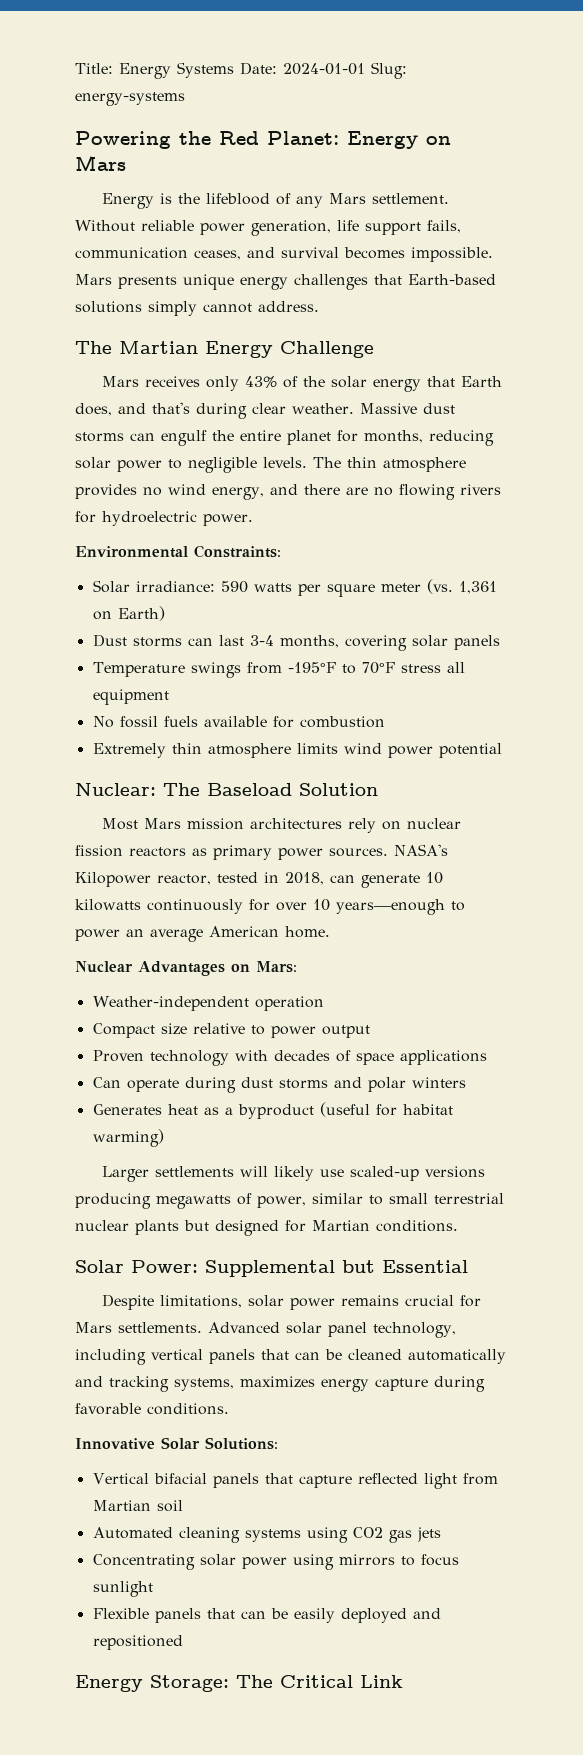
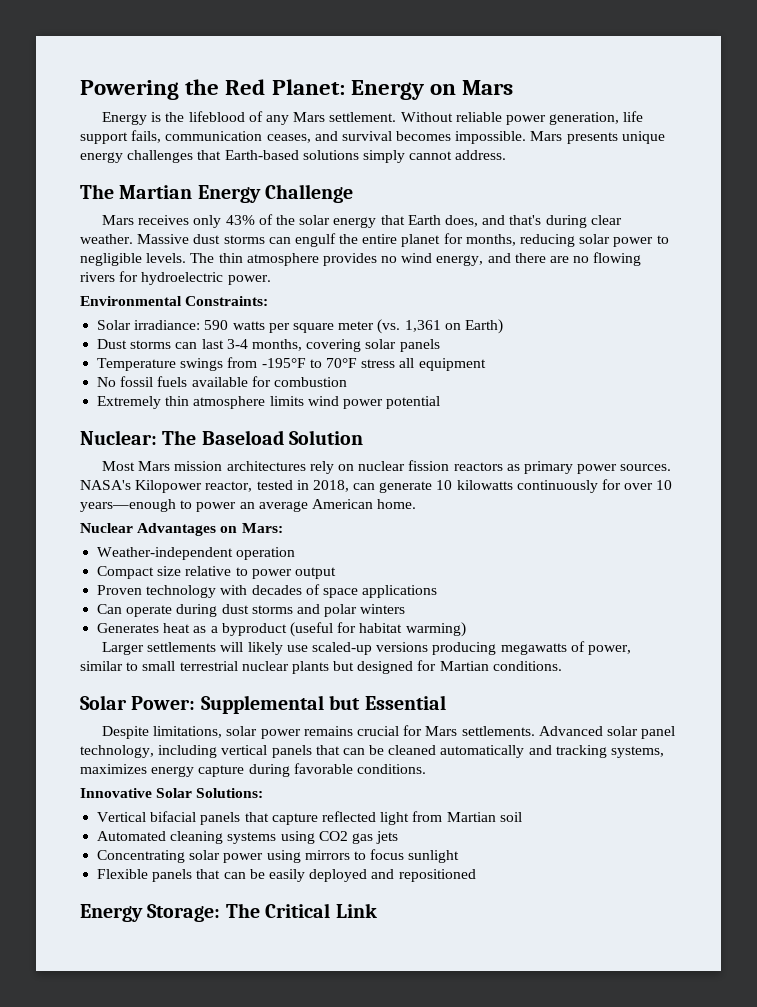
[75,62,407,79] [75,92,185,106] Title: Energy Systems Date: 2024-01-01 Slug: energy-systems // -> (80, 90) none

